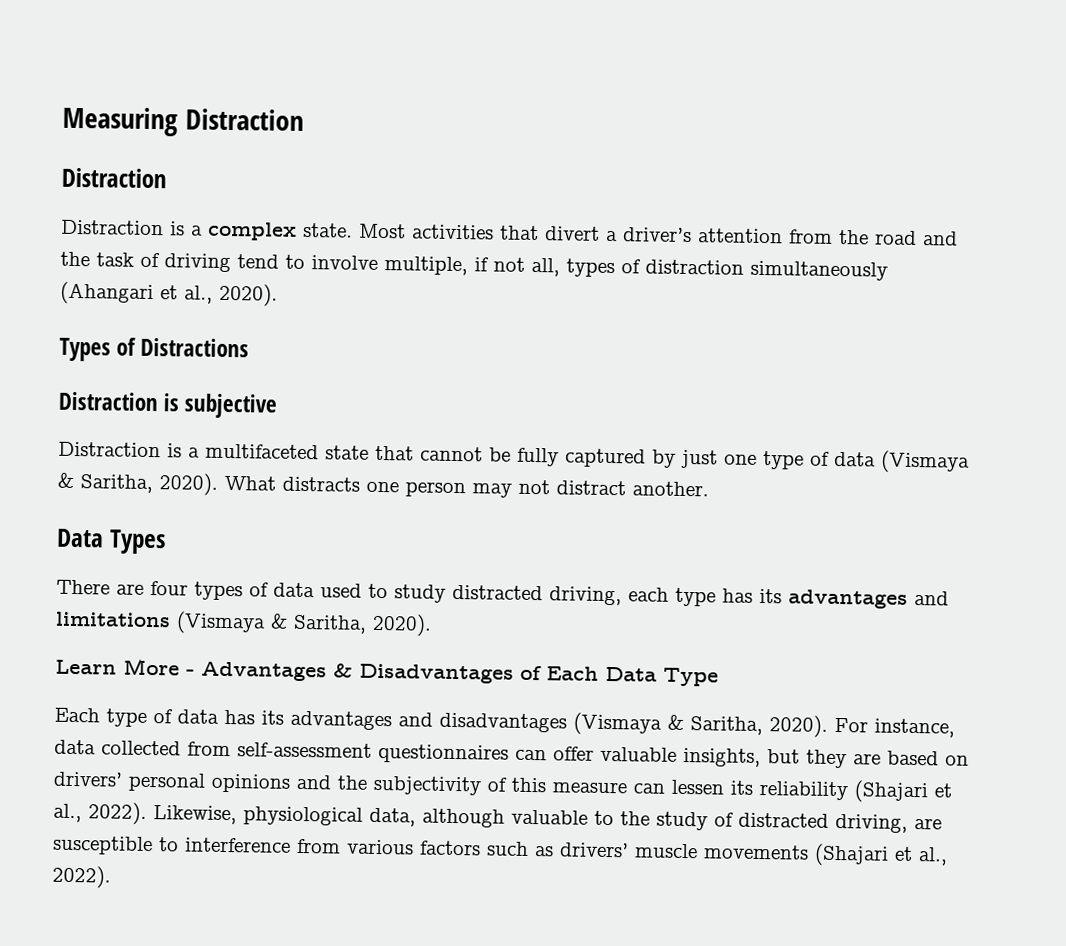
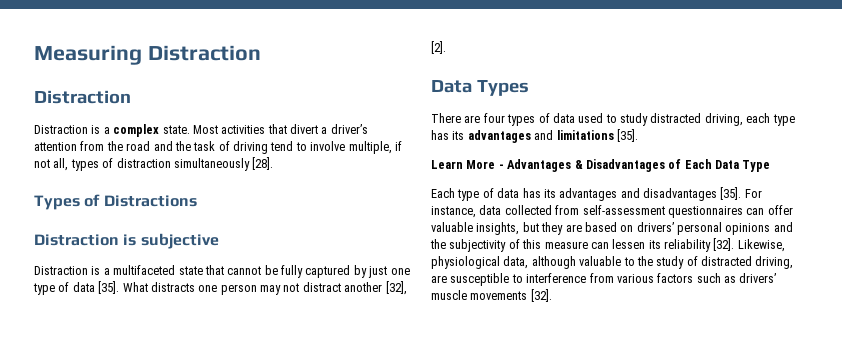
[60,281,278,307] (Ahangari et al., 2020). -> [252,157,274,170] [28].
[881,450,970,474] [57,472,218,496] (Vismaya & Saritha, 2020). -> [98,281,120,294] [35].
[632,481,709,497] another. -> [344,281,407,295] [431,41,446,54] another [32], [2].
[176,611,432,637] (Vismaya & Saritha, 2020). -> [616,129,638,142] [35].
[573,712,828,738] (Vismaya & Saritha, 2020). -> [720,187,742,200] [35].
[854,780,952,804] [53,802,147,825] (Shajari et al., 2022). -> [713,238,735,251] [32].
[814,843,948,867] [52,865,111,889] (Shajari et al., 2022). -> [530,289,552,302] [32].

